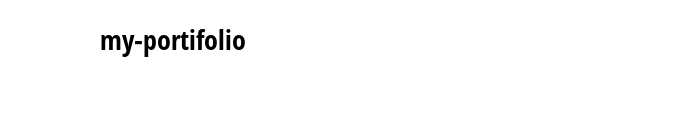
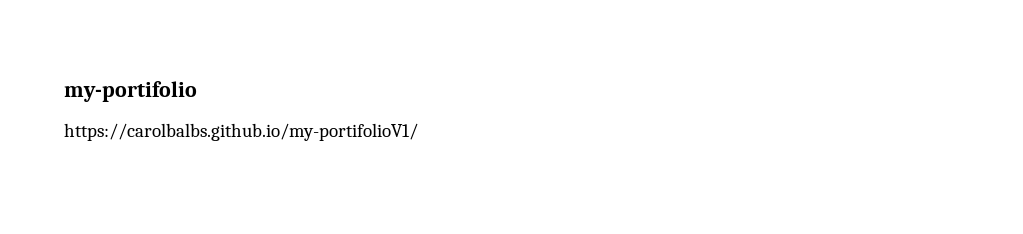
(246, 43) none -> [64,123,418,141] // https://carolbalbs.github.io/my-portifolioV1/

